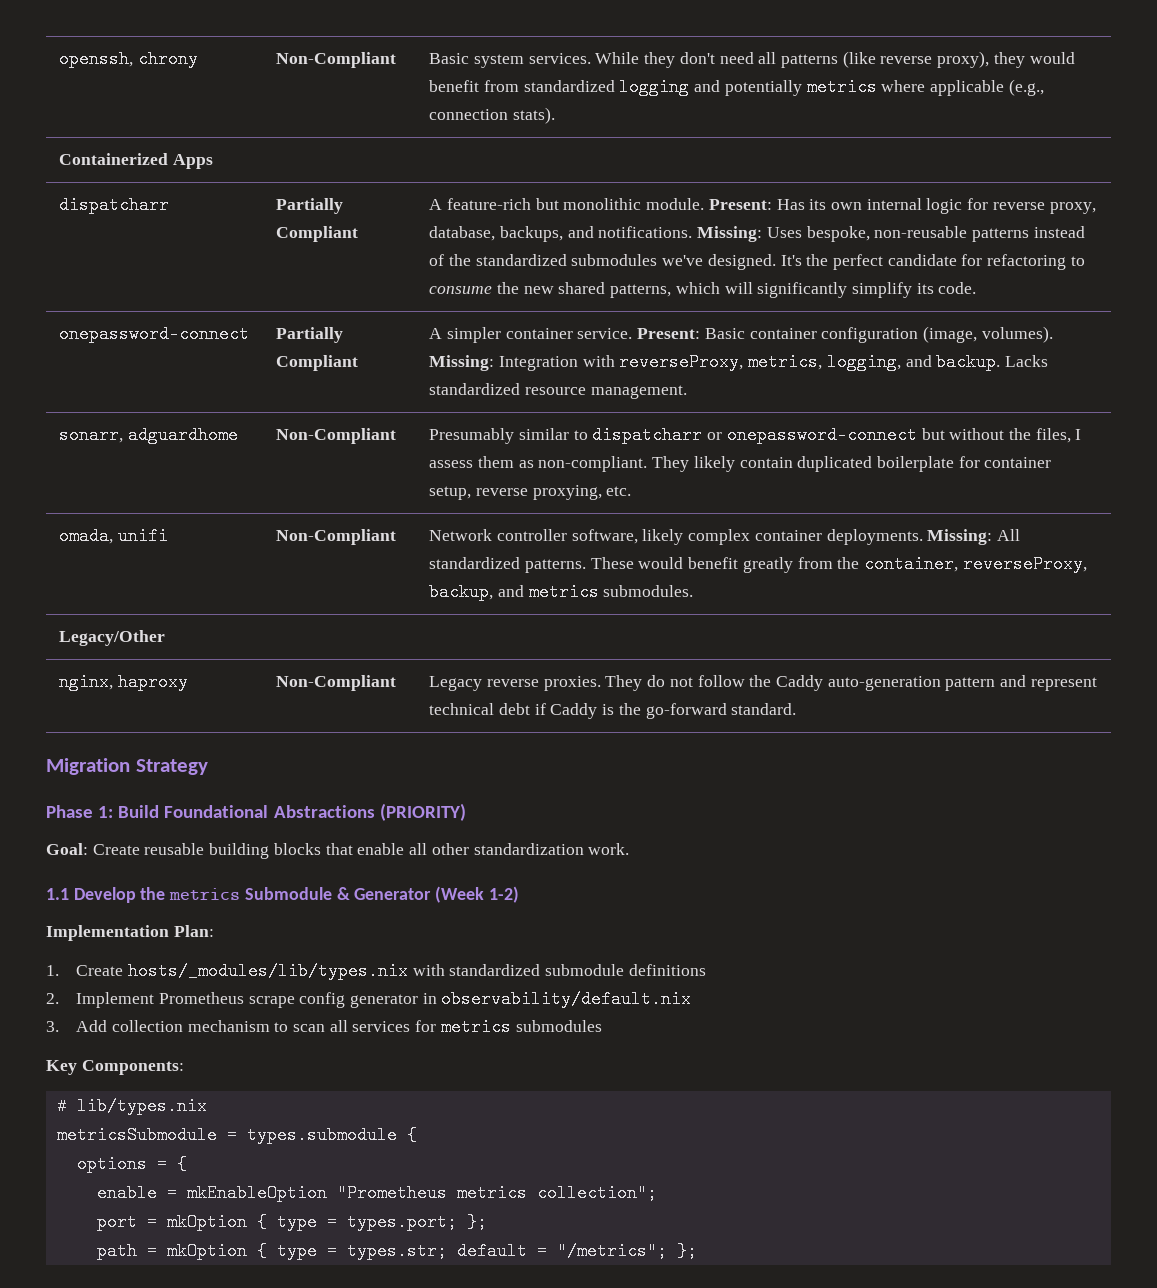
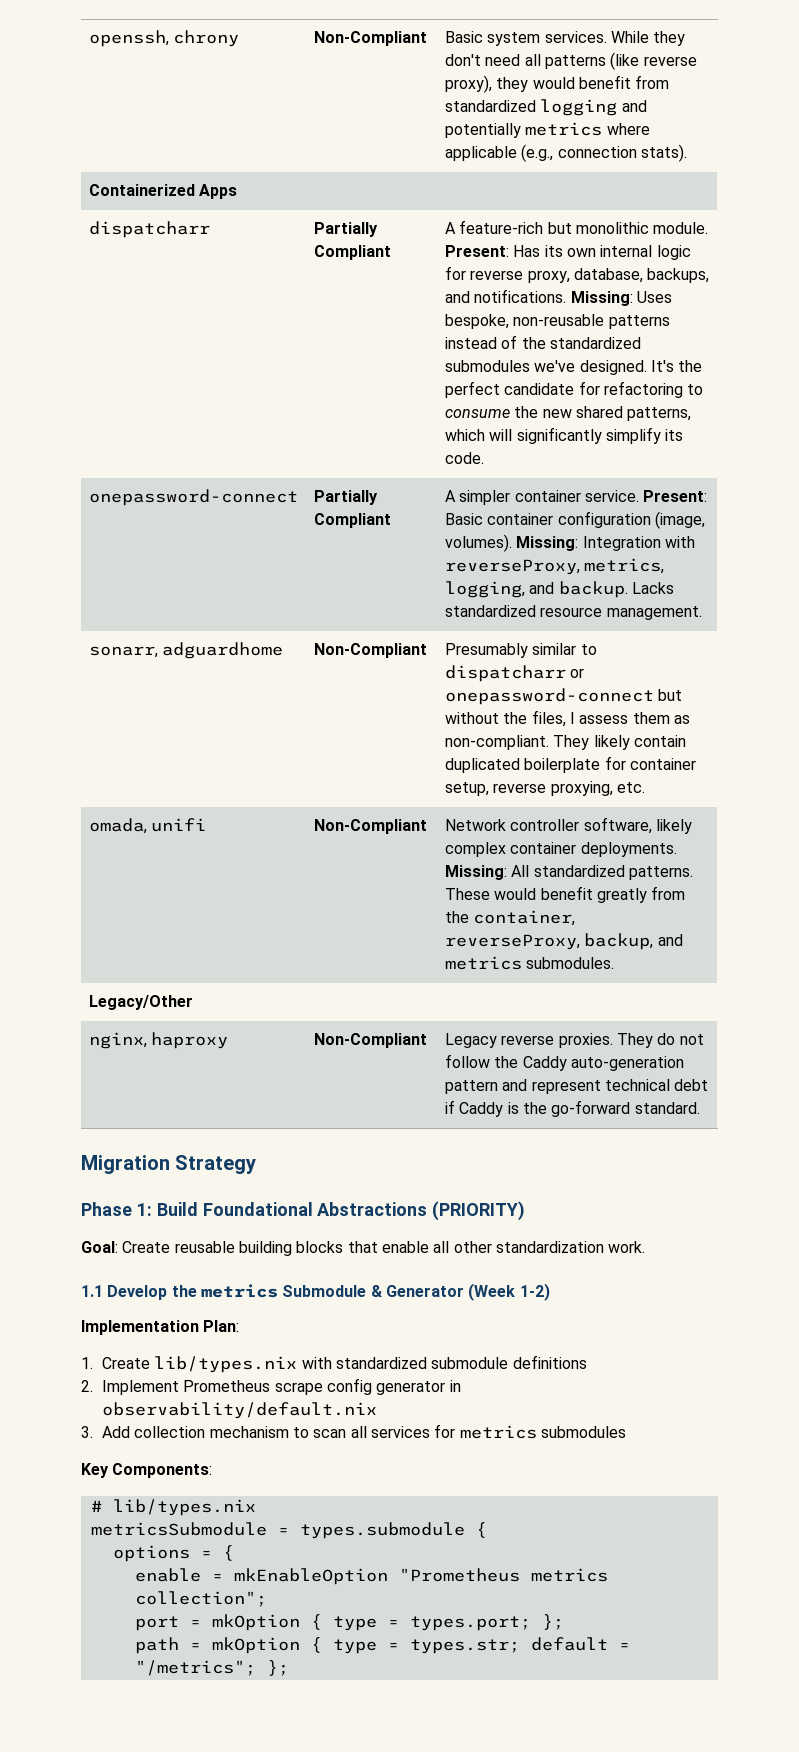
[127,962,408,980] hosts/_modules/lib/types.nix -> [154,1356,298,1373] lib/types.nix

